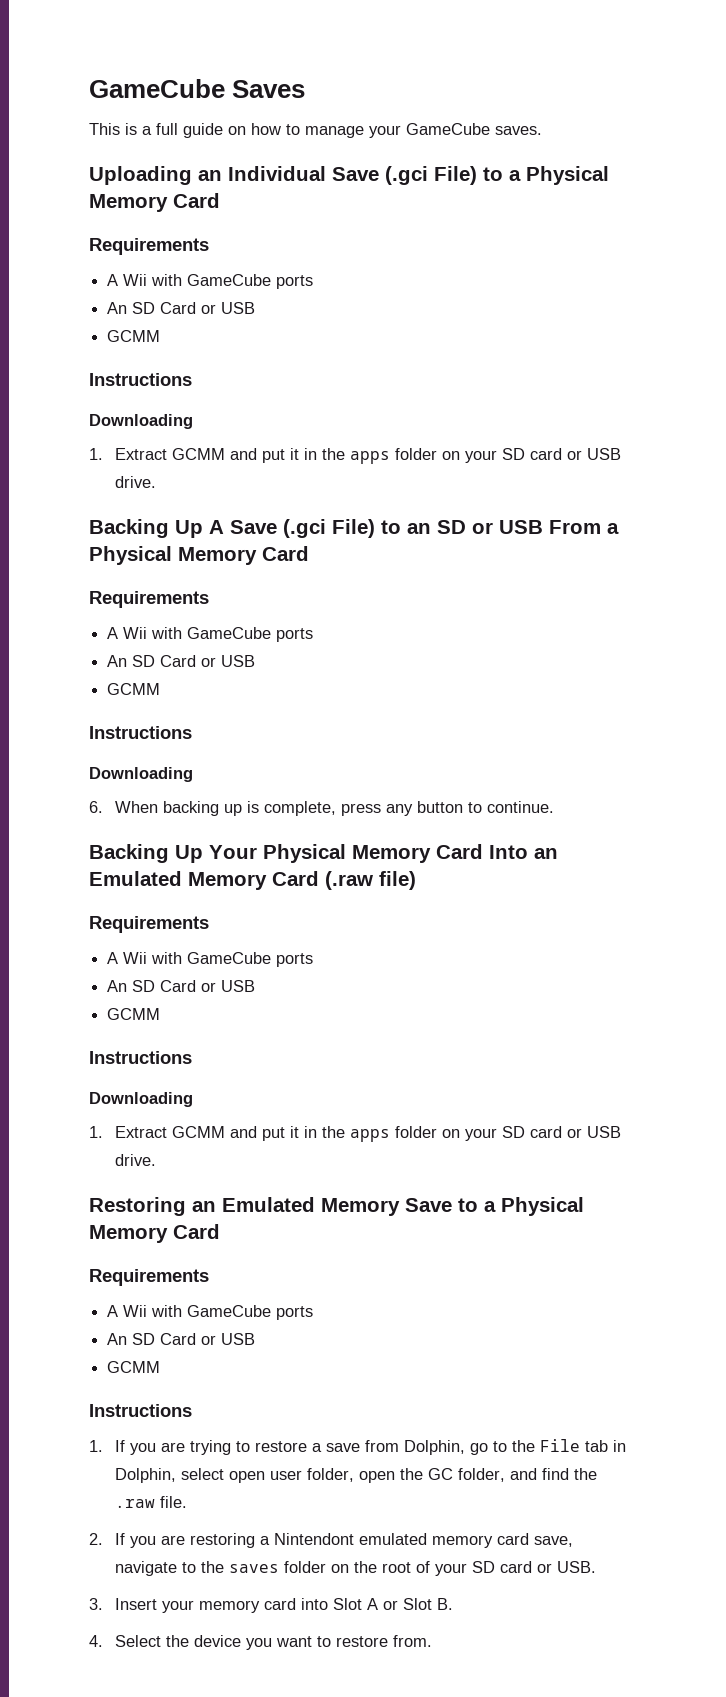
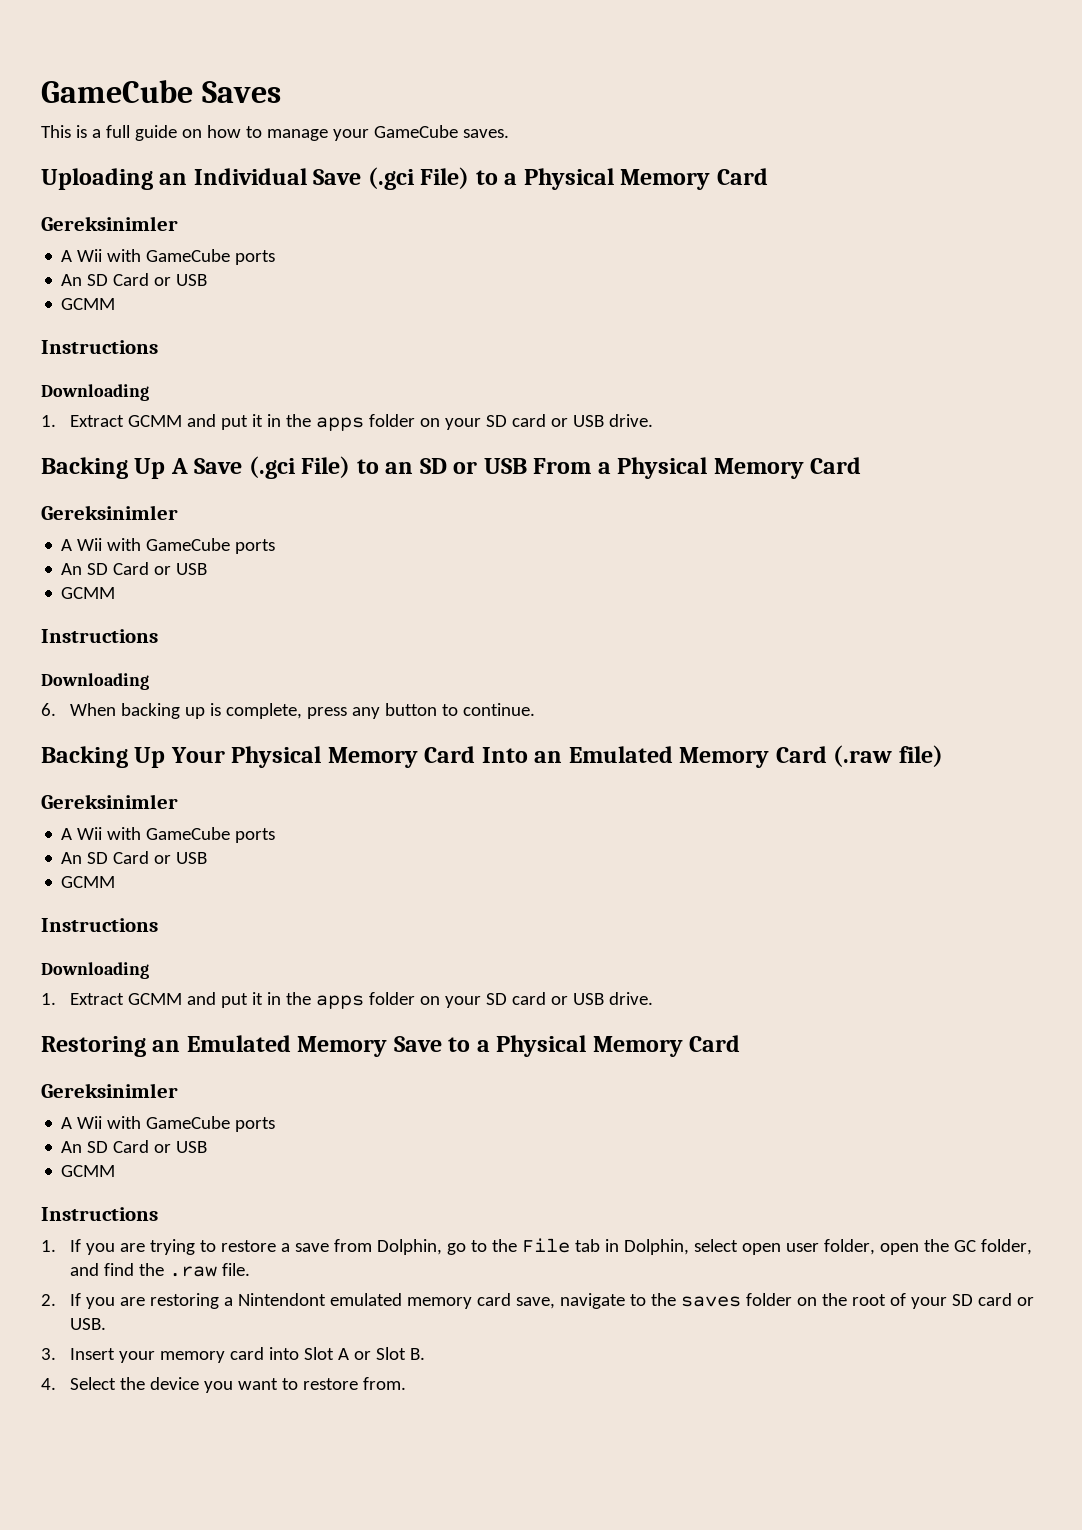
[89,238,209,255] Requirements -> [41,216,178,231] Gereksinimler
[89,591,209,608] Requirements -> [41,505,178,520] Gereksinimler
[89,916,209,933] Requirements -> [41,794,178,809] Gereksinimler
[89,1269,209,1286] Requirements -> [41,1083,178,1098] Gereksinimler

